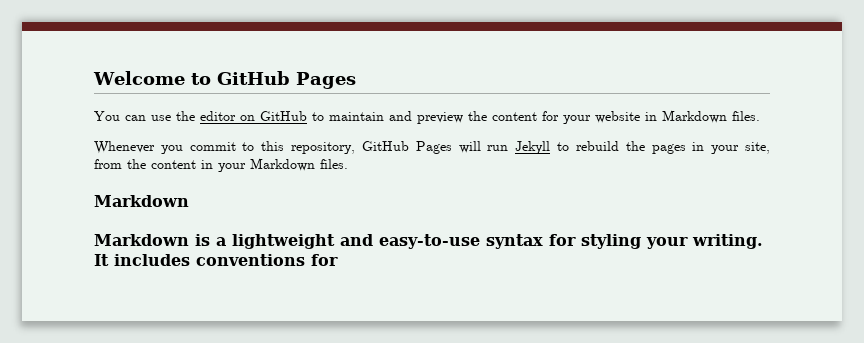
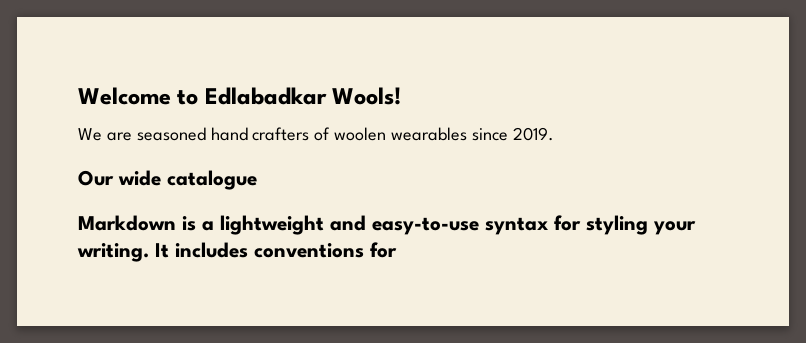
[216,71,356,89] [94,110,760,124] [94,141,771,154] [94,158,348,172] [94,195,189,207] GitHub Pages // You can use the editor on GitHub to maintain and preview the content for your website in Markdown files. // Whenever you commit to this repository, GitHub Pages will run Jekyll to rebuild the pages in your site, from the content in your Markdown files. // Markdown -> [204,87,402,105] [78,127,554,141] [78,170,257,190] Edlabadkar Wools! // We are seasoned hand crafters of woolen wearables since 2019. // Our wide catalogue

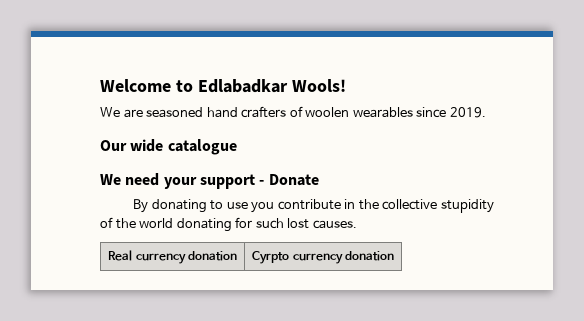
[78,215,696,235] [77,242,397,262] Markdown is a lightweight and easy-to-use syntax for styling your writing. It includes conventions for -> [100,173,319,189] [133,199,494,213] [100,217,357,232] [108,250,237,264] [252,251,394,264] We need your support - Donate // By donating to use you contribute in the collective stupidity of the world donating for such lost causes. // Real currency donation | Cyrpto currency donation

